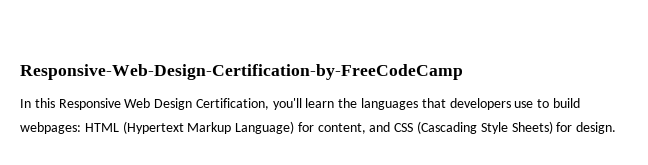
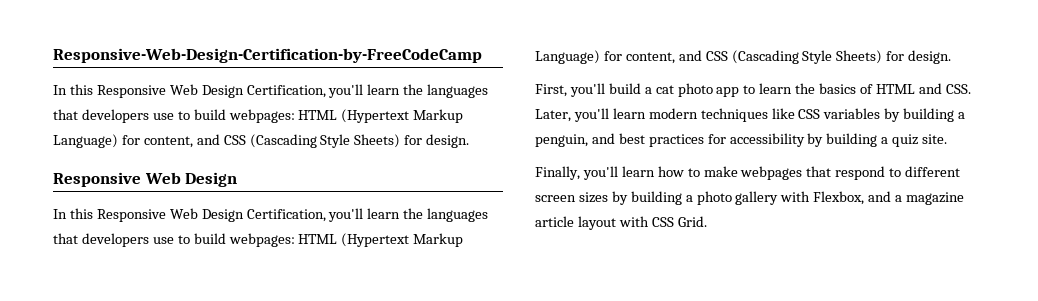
(617, 128) none -> [53,172,238,187] [53,208,489,222] [53,233,464,247] [535,50,952,64] [535,83,971,97] [535,108,966,122] [535,133,948,147] [535,166,961,180] [535,191,965,205] [535,216,707,230] // Responsive Web Design // In this Responsive Web Design Certification, you'll learn the languages that developers use to build webpages: HTML (Hypertext Markup Language) for content, and CSS (Cascading Style Sheets) for design. // First, you'll build a cat photo app to learn the basics of HTML and CSS. Later, you'll learn modern techniques like CSS variables by building a penguin, and best practices for accessibility by building a quiz site. // Finally, you'll learn how to make webpages that respond to different screen sizes by building a photo gallery with Flexbox, and a magazine article layout with CSS Grid.

